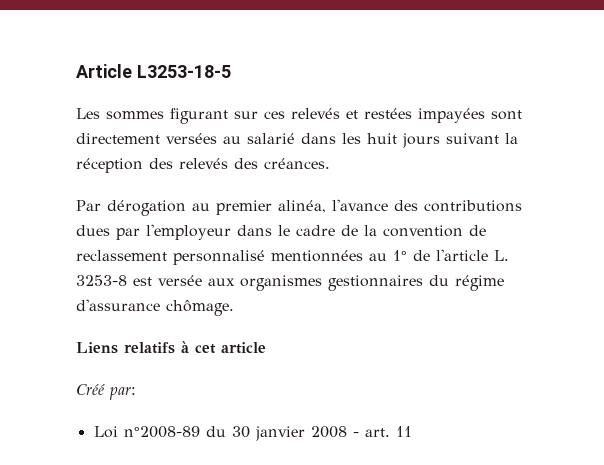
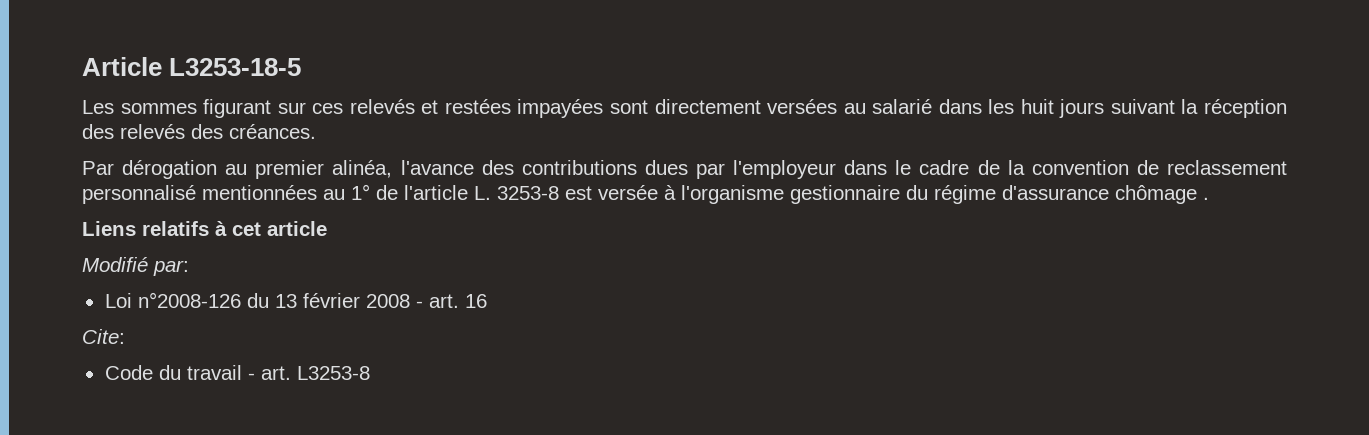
[208,275,423,291] aux organismes gestionnaires -> [664,185,900,204] à l'organisme gestionnaire
[166,300,234,316] chômage. -> [1115,185,1209,204] chômage .
[76,384,105,395] Créé -> [82,257,148,272] Modifié
[123,426,412,441] n°2008-89 du 30 janvier 2008 - art. 11 -> [137,292,487,308] [82,329,125,344] [104,365,370,380] n°2008-126 du 13 février 2008 - art. 16 // Cite: // Code du travail - art. L3253-8

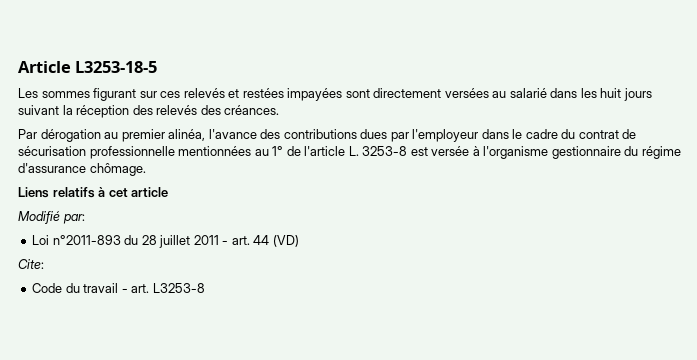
[977,160,1287,175] [82,185,196,204] de la convention de reclassement personnalisé -> [561,129,637,139] [18,146,175,159] du contrat de sécurisation professionnelle
[1115,185,1209,204] chômage . -> [89,163,146,176] chômage.
[137,292,487,308] n°2008-126 du 13 février 2008 - art. 16 -> [52,235,299,248] n°2011-893 du 28 juillet 2011 - art. 44 (VD)

